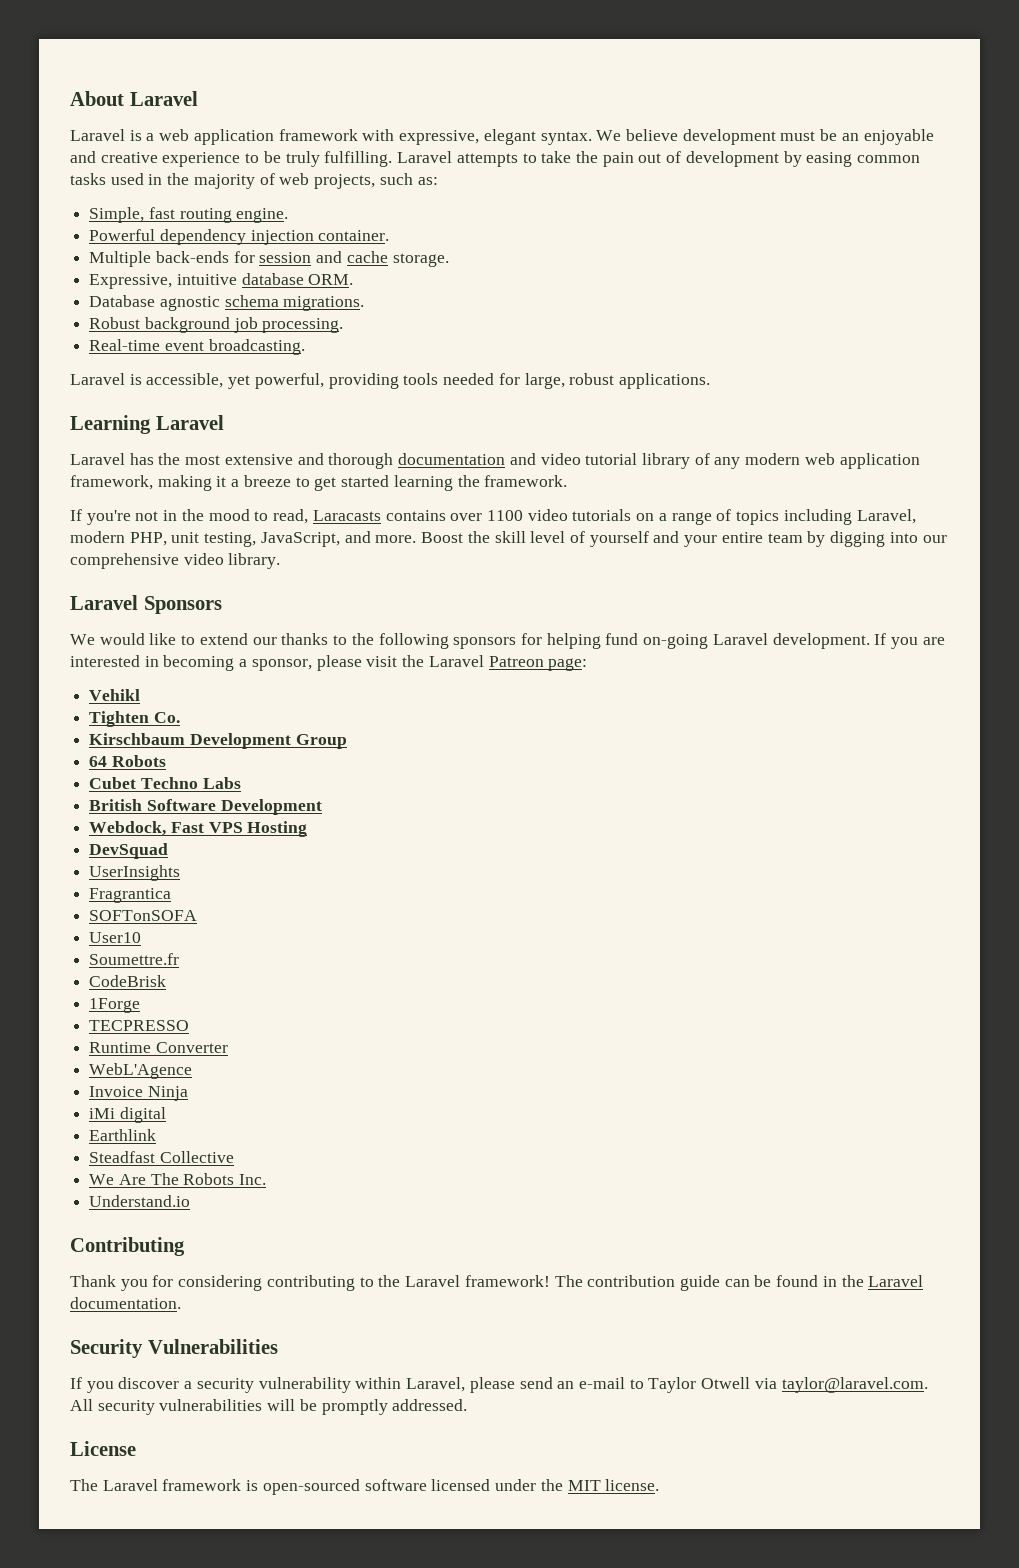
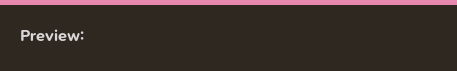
[70,91,198,106] [70,129,934,145] [70,151,921,167] [70,173,438,189] [89,207,289,223] [89,229,390,245] [89,251,449,267] [89,273,354,289] [89,295,365,311] [89,317,344,333] [89,339,305,355] [70,373,710,389] [70,415,224,434] [70,453,920,469] [70,475,568,491] [70,509,916,525] [70,531,947,547] [70,553,281,569] [70,595,222,614] [70,633,945,649] [70,655,588,671] [89,689,141,701] [89,711,180,727] [89,733,347,749] [89,755,166,767] [89,777,241,789] [89,799,322,815] [89,821,308,837] [89,843,169,859] [89,865,181,881] [89,888,172,903] [89,910,198,921] [89,932,142,943] [89,953,180,965] [89,975,167,987] [89,998,141,1013] [89,1020,190,1031] [89,1042,228,1053] [89,1063,193,1079] [89,1086,188,1101] [89,1107,166,1123] [89,1129,157,1141] [89,1151,234,1163] [89,1173,267,1185] [89,1195,191,1207] [70,1237,185,1256] [70,1275,924,1291] [70,1297,181,1309] [70,1339,278,1358] [70,1377,928,1393] [70,1399,468,1415] [70,1441,136,1456] [70,1479,660,1495] About Laravel // Laravel is a web application framework with expressive, elegant syntax. We believe development must be an enjoyable and creative experience to be truly fulfilling. Laravel attempts to take the pain out of development by easing common tasks used in the majority of web projects, such as: // Simple, fast routing engine. // Powerful dependency injection container. // Multiple back-ends for session and cache storage. // Expressive, intuitive database ORM. // Database agnostic schema migrations. // Robust background job processing. // Real-time event broadcasting. // Laravel is accessible, yet powerful, providing tools needed for large, robust applications. // Learning Laravel // Laravel has the most extensive and thorough documentation and video tutorial library of any modern web application framework, making it a breeze to get started learning the framework. // If you're not in the mood to read, Laracasts contains over 1100 video tutorials on a range of topics including Laravel, modern PHP, unit testing, JavaScript, and more. Boost the skill level of yourself and your entire team by digging into our comprehensive video library. // Laravel Sponsors // We would like to extend our thanks to the following sponsors for helping fund on-going Laravel development. If you are interested in becoming a sponsor, please visit the Laravel Patreon page: // Vehikl // Tighten Co. // Kirschbaum Development Group // 64 Robots // Cubet Techno Labs // British Software Development // Webdock, Fast VPS Hosting // DevSquad // UserInsights // Fragrantica // SOFTonSOFA // User10 // Soumettre.fr // CodeBrisk // 1Forge // TECPRESSO // Runtime Converter // WebL'Agence // Invoice Ninja // iMi digital // Earthlink // Steadfast Collective // We Are The Robots Inc. // Understand.io // Contributing // Thank you for considering contributing to the Laravel framework! The contribution guide can be found in the Laravel documentation. // Security Vulnerabilities // If you discover a security vulnerability within Laravel, please send an e-mail to Taylor Otwell via taylor@laravel.com. All security vulnerabilities will be promptly addressed. // License // The Laravel framework is open-sourced software licensed under the MIT license. -> [20,29,84,42] Preview:

